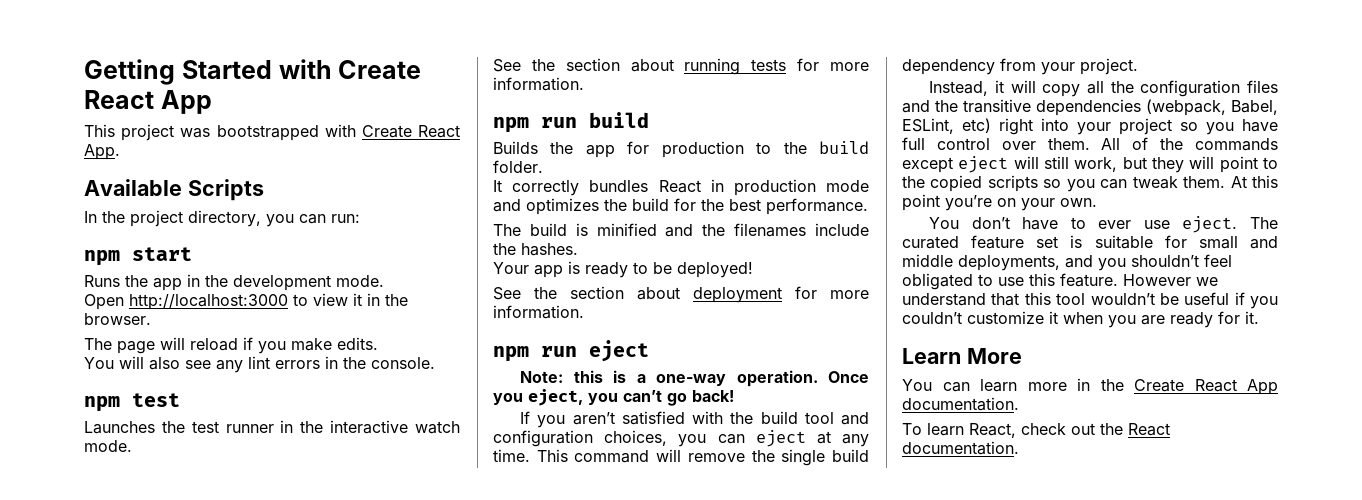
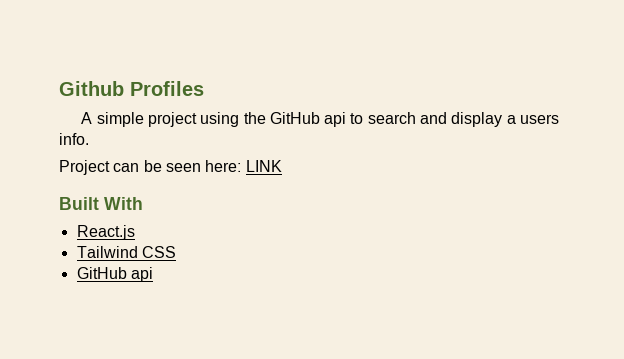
[84,59,422,85] [84,90,212,114] [84,124,460,141] [84,144,120,160] [84,179,264,201] [84,210,360,227] [84,247,192,266] [84,274,384,291] [84,293,408,310] [84,313,151,325] [84,337,378,354] [84,356,435,373] [84,393,180,412] [84,420,460,434] [84,440,132,452] [493,58,869,75] [493,77,584,91] [493,112,649,133] [493,141,869,158] [493,160,543,173] [493,179,869,196] [493,198,868,215] [493,223,869,237] [493,243,578,256] [493,261,753,278] [493,286,869,303] [493,305,584,319] [493,340,649,362] [520,370,869,387] [493,389,734,406] [520,411,869,428] [493,430,869,447] [493,449,869,466] [902,58,1138,75] [929,80,1278,97] [902,99,1278,116] [902,118,1278,135] [902,137,1278,151] [902,156,1278,173] [902,175,1278,192] [902,194,1097,211] [929,216,1278,233] [902,235,1278,249] [902,254,1232,271] [902,273,1218,290] [902,292,1278,309] [902,311,1259,328] [902,348,1022,364] [902,378,1278,395] [902,397,1019,411] [902,423,1170,438] [902,441,1019,455] Getting Started with Create React App // This project was bootstrapped with Create React App. // Available Scripts // In the project directory, you can run: // npm start // Runs the app in the development mode. // Open http://localhost:3000 to view it in the browser. // The page will reload if you make edits. // You will also see any lint errors in the console. // npm test // Launches the test runner in the interactive watch mode. // See the section about running tests for more information. // npm run build // Builds the app for production to the build folder. // It correctly bundles React in production mode and optimizes the build for the best performance. // The build is minified and the filenames include the hashes. // Your app is ready to be deployed! // See the section about deployment for more information. // npm run eject // Note: this is a one-way operation. Once you eject, you can’t go back! // If you aren’t satisfied with the build tool and configuration choices, you can eject at any time. This command will remove the single build dependency from your project. // Instead, it will copy all the configuration files and the transitive dependencies (webpack, Babel, ESLint, etc) right into your project so you have full control over them. All of the commands except eject will still work, but they will point to the copied scripts so you can tweak them. At this point you’re on your own. // You don’t have to ever use eject. The curated feature set is suitable for small and middle deployments, and you shouldn’t feel obligated to use this feature. However we understand that this tool wouldn’t be useful if you couldn’t customize it when you are ready for it. // Learn More // You can learn more in the Create React App documentation. // To learn React, check out the React documentation. -> [59,81,204,96] [81,112,560,127] [59,133,89,145] [59,160,282,175] [59,197,143,210] [76,225,135,240] [76,246,176,258] [76,267,153,282] Github Profiles // A simple project using the GitHub api to search and display a users info. // Project can be seen here: LINK // Built With // React.js // Tailwind CSS // GitHub api

